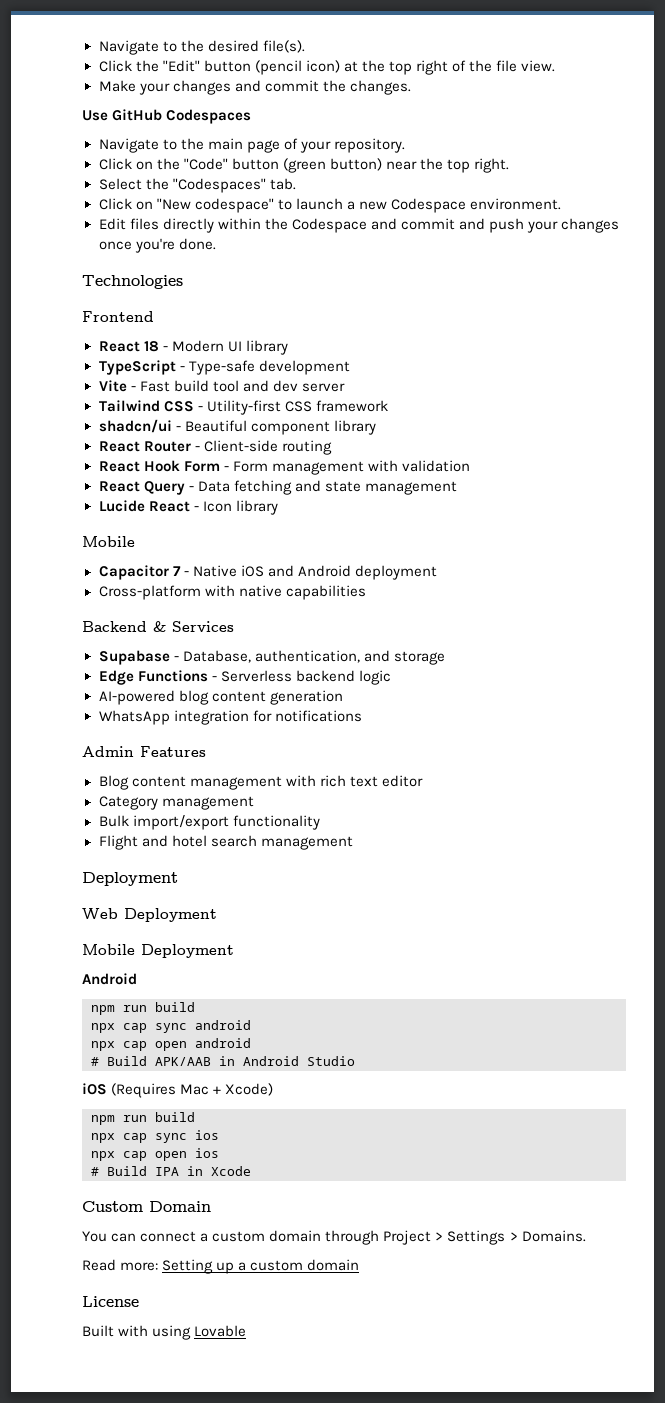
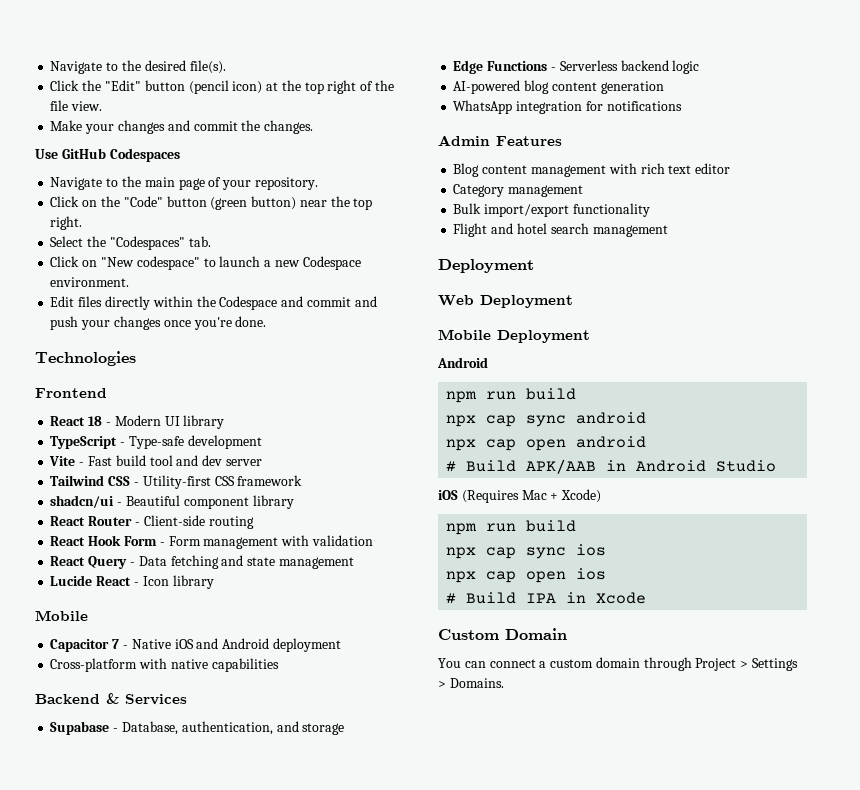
[82,1259,360,1274] [82,1296,139,1307] [82,1325,247,1340] // Read more: Setting up a custom domain // License // Built with using Lovable -> (504, 683) none

